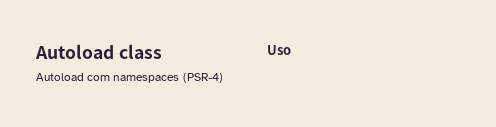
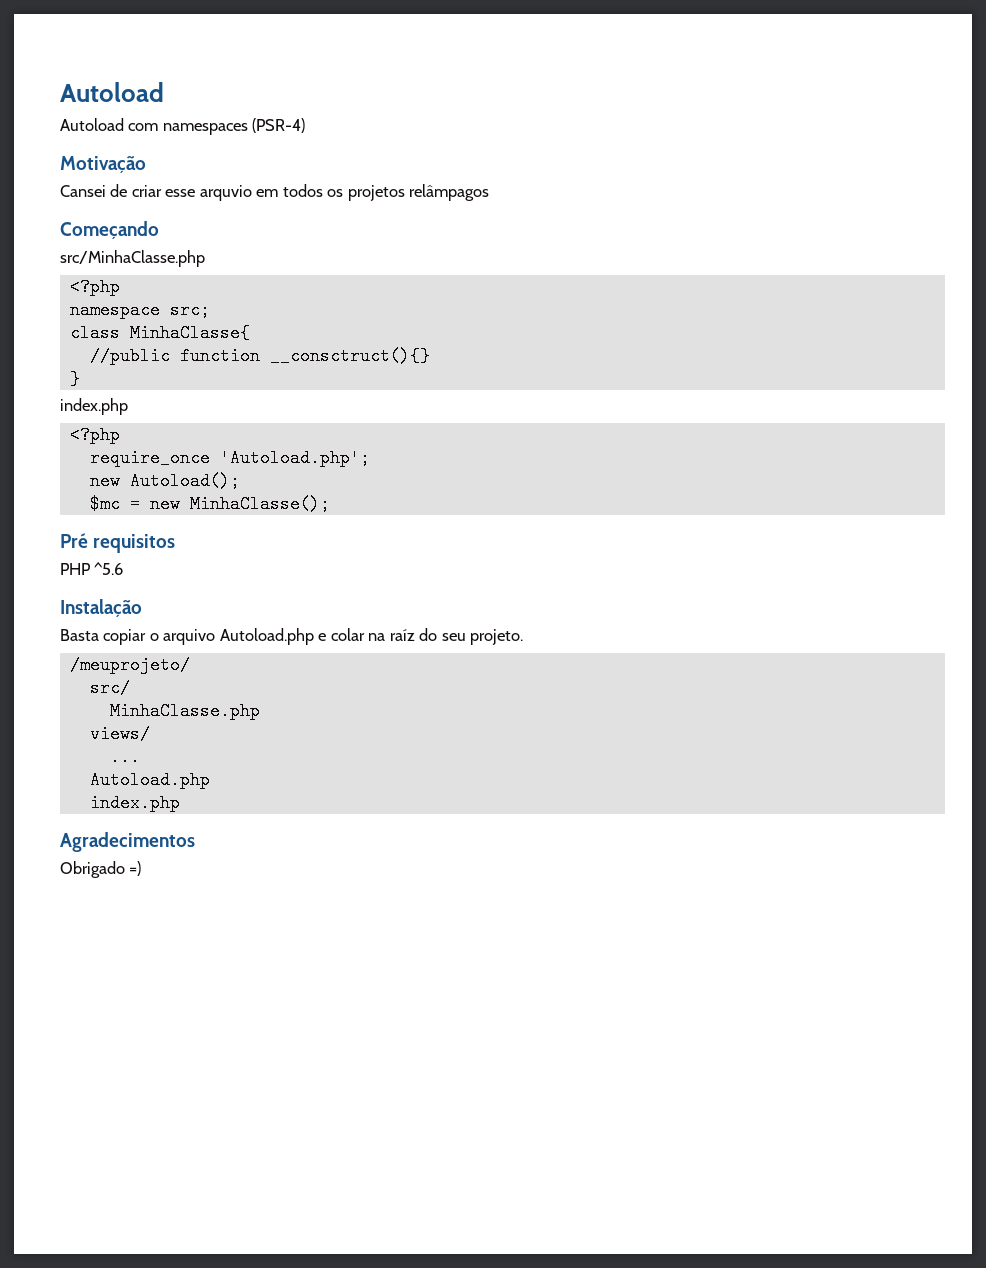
[35,44,162,59] Autoload class -> [60,82,164,102] Autoload
[267,45,291,55] Uso -> [60,156,146,173] [60,184,490,201] [60,221,159,239] [60,250,205,267] [69,278,120,296] [69,301,210,319] [69,324,250,342] [89,347,430,365] [69,370,80,388] [60,398,128,415] [69,426,120,444] [89,449,370,467] [89,472,240,490] [89,495,330,513] [60,533,176,553] [60,562,124,575] [60,599,142,617] [60,628,524,645] [69,656,190,674] [89,679,130,697] [109,702,260,720] [89,725,150,743] [109,748,140,766] [89,771,210,789] [89,794,180,812] [60,832,195,852] [60,861,142,878] Motivação // Cansei de criar esse arquvio em todos os projetos relâmpagos // Começando // src/MinhaClasse.php // <?php // namespace src; // class MinhaClasse{ // //public function __consctruct(){} // } // index.php // <?php // require_once 'Autoload.php'; // new Autoload(); // $mc = new MinhaClasse(); // Pré requisitos // PHP ^5.6 // Instalação // Basta copiar o arquivo Autoload.php e colar na raíz do seu projeto. // /meuprojeto/ // src/ // MinhaClasse.php // views/ // ... // Autoload.php // index.php // Agradecimentos // Obrigado =)

